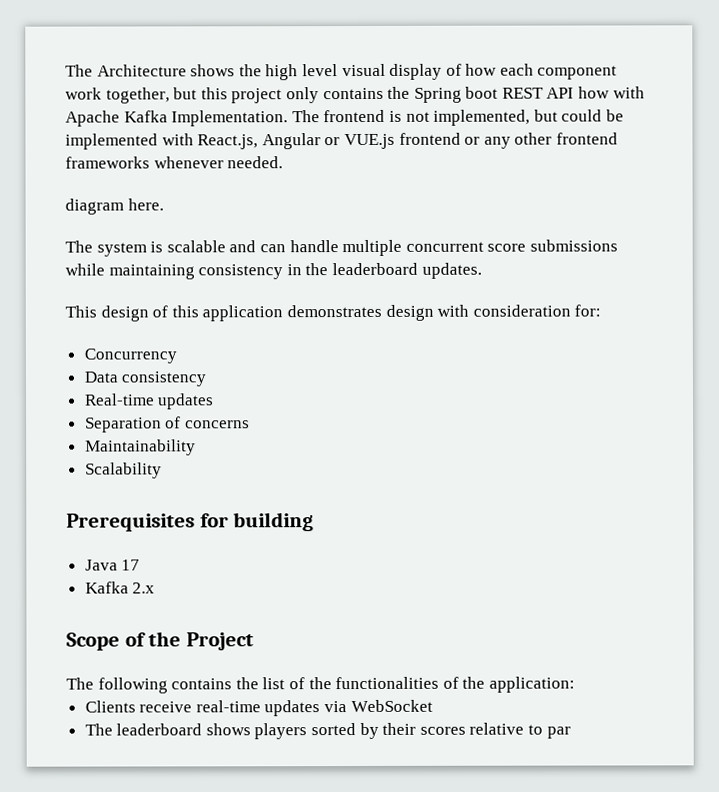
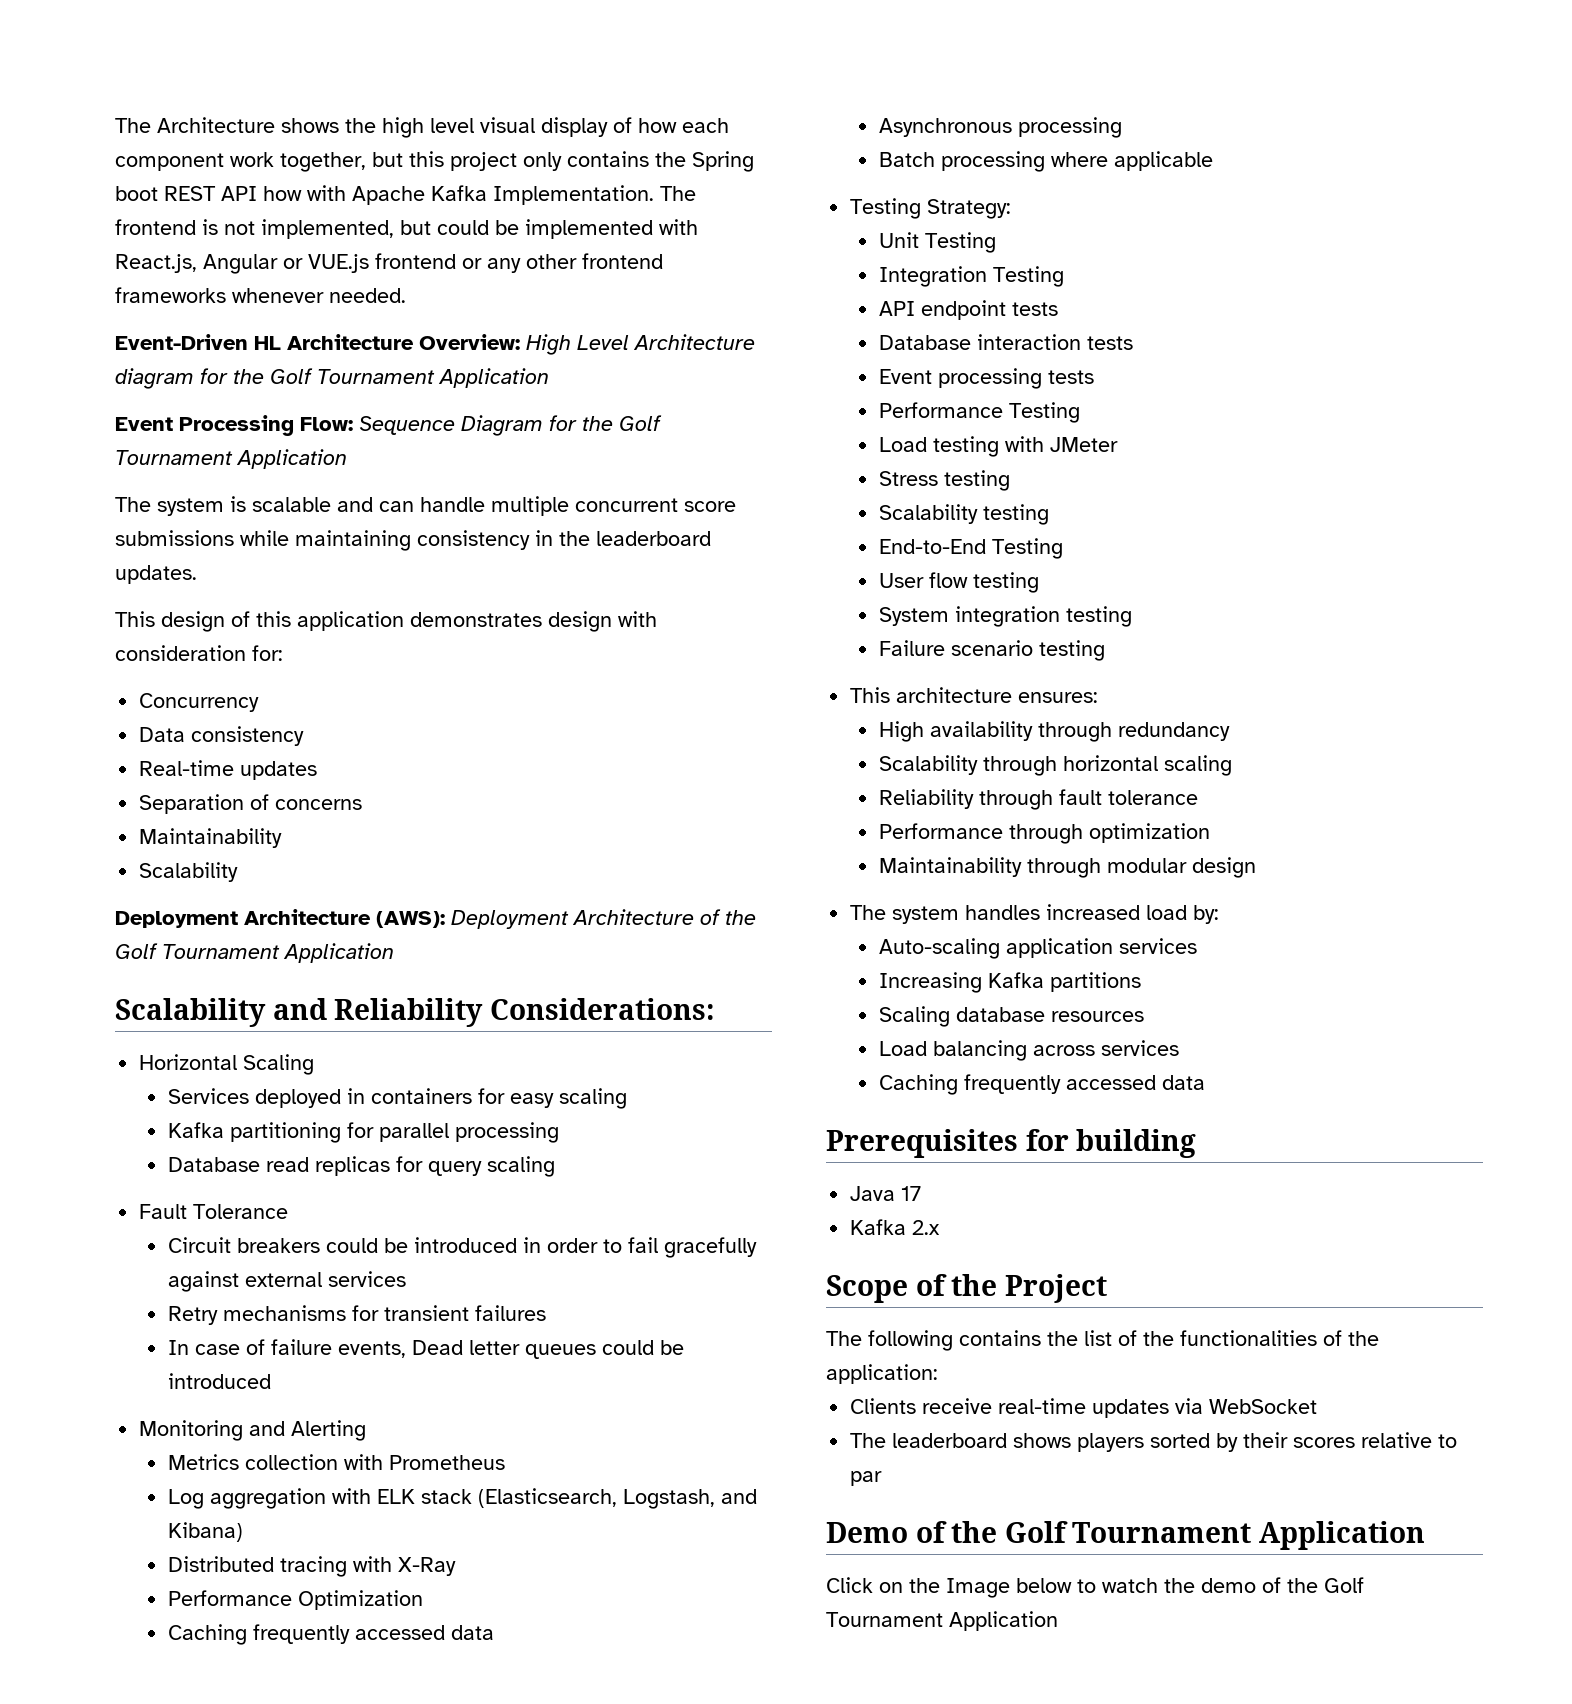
[65,198,164,215] diagram here. -> [115,334,755,355] [115,368,549,389] [115,415,662,436] [115,449,347,469] Event-Driven HL Architecture Overview: High Level Architecture diagram for the Golf Tournament Application // Event Processing Flow: Sequence Diagram for the Golf Tournament Application
(162, 470) none -> [115,909,756,929] [115,943,394,963] [115,998,715,1027] [139,1054,315,1075] [168,1088,628,1109] [168,1122,560,1143] [168,1156,556,1177] [139,1204,289,1219] [168,1237,758,1258] [168,1271,407,1292] [168,1305,547,1325] [168,1339,685,1359] [168,1373,272,1389] [139,1420,367,1441] [168,1454,506,1470] [168,1488,758,1509] [168,1522,244,1542] [168,1556,457,1577] [168,1590,424,1610] [168,1624,495,1645] [879,117,1123,138] [879,151,1214,172] [850,198,1012,219] [879,232,997,253] [879,266,1065,287] [879,300,1059,320] [879,334,1134,350] [879,368,1095,389] [879,402,1081,423] [879,436,1119,457] [879,470,1011,491] [879,504,1050,525] [879,538,1064,559] [879,572,1040,593] [879,606,1133,627] [879,640,1106,661] [850,687,1099,703] [879,721,1231,742] [879,755,1233,776] [879,789,1199,810] [879,823,1211,844] [879,857,1257,878] [850,904,1220,924] [879,938,1198,959] [879,972,1142,993] [879,1006,1145,1027] [879,1040,1180,1061] [879,1074,1206,1095] // Deployment Architecture (AWS): Deployment Architecture of the Golf Tournament Application // Scalability and Reliability Considerations: // Horizontal Scaling // Services deployed in containers for easy scaling // Kafka partitioning for parallel processing // Database read replicas for query scaling // Fault Tolerance // Circuit breakers could be introduced in order to fail gracefully against external services // Retry mechanisms for transient failures // In case of failure events, Dead letter queues could be introduced // Monitoring and Alerting // Metrics collection with Prometheus // Log aggregation with ELK stack (Elasticsearch, Logstash, and Kibana) // Distributed tracing with X-Ray // Performance Optimization // Caching frequently accessed data // Asynchronous processing // Batch processing where applicable // Testing Strategy: // Unit Testing // Integration Testing // API endpoint tests // Database interaction tests // Event processing tests // Performance Testing // Load testing with JMeter // Stress testing // Scalability testing // End-to-End Testing // User flow testing // System integration testing // Failure scenario testing // This architecture ensures: // High availability through redundancy // Scalability through horizontal scaling // Reliability through fault tolerance // Performance through optimization // Maintainability through modular design // The system handles increased load by: // Auto-scaling application services // Increasing Kafka partitions // Scaling database resources // Load balancing across services // Caching frequently accessed data
(571, 732) none -> [826,1521,1425,1550] [826,1577,1364,1598] [826,1611,1058,1631] // Demo of the Golf Tournament Application // Click on the Image below to watch the demo of the Golf Tournament Application

